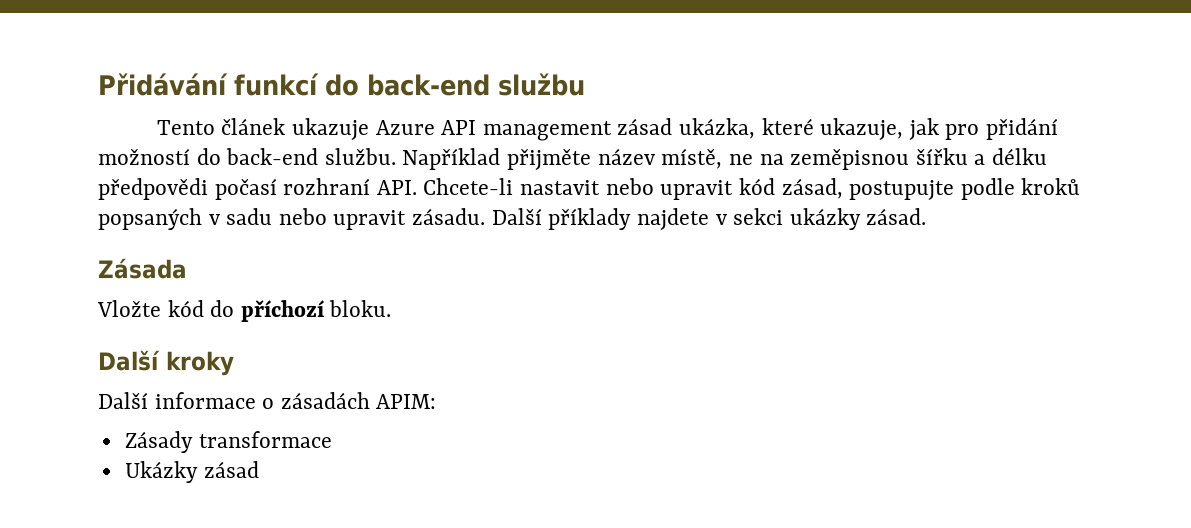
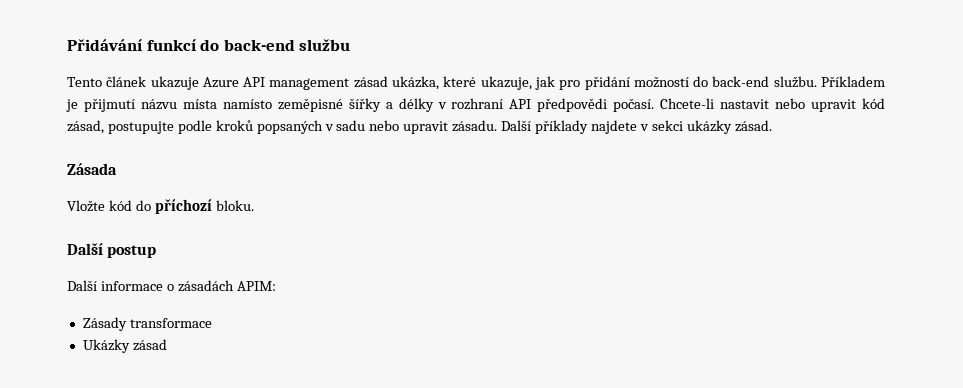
[402,148,1047,170] [98,178,417,200] Například přijměte název místě, ne na zeměpisnou šířku a délku předpovědi počasí rozhraní API. -> [820,76,885,87] [66,98,655,112] Příkladem je přijmutí názvu místa namísto zeměpisné šířky a délky v rozhraní API předpovědi počasí.
[166,351,234,376] kroky -> [107,245,157,258] postup

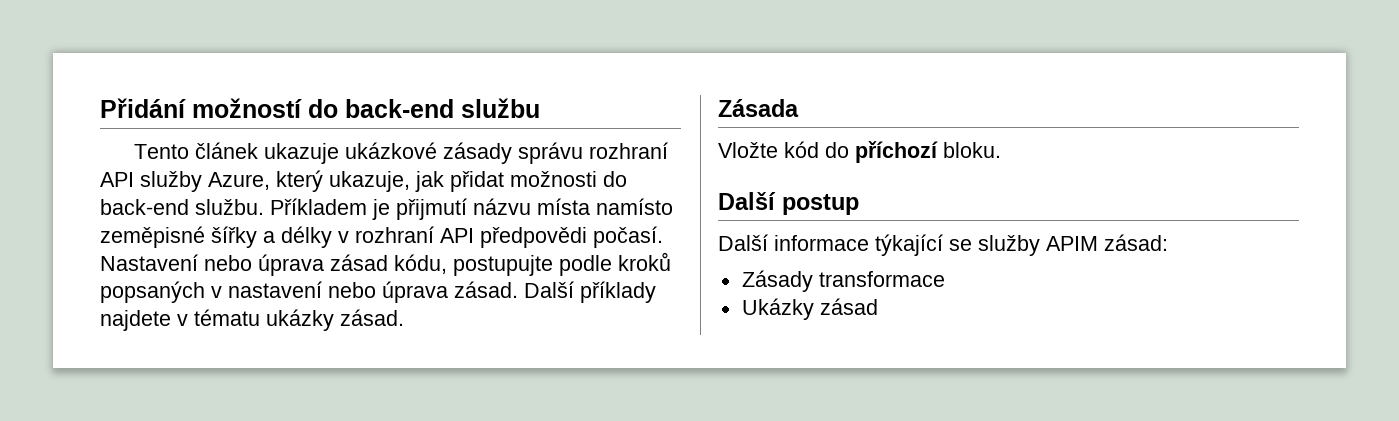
[67,39,196,51] Přidávání funkcí -> [100,98,302,118] Přidání možností
[202,76,689,90] Azure API management zásad ukázka, které ukazuje, jak pro přidání možností -> [344,142,668,164] [100,170,597,192] ukázkové zásady správu rozhraní API služby Azure, který ukazuje, jak přidat možnosti
[660,98,886,112] [67,120,104,134] Chcete-li nastavit nebo upravit kód zásad, -> [100,254,447,276] Nastavení nebo úprava zásad kódu,
[336,120,498,134] sadu nebo upravit zásadu. -> [228,281,518,303] nastavení nebo úprava zásad.
[651,120,683,131] sekci -> [194,309,260,326] tématu
[166,280,276,292] o zásadách APIM: -> [875,234,1168,256] týkající se služby APIM zásad:

